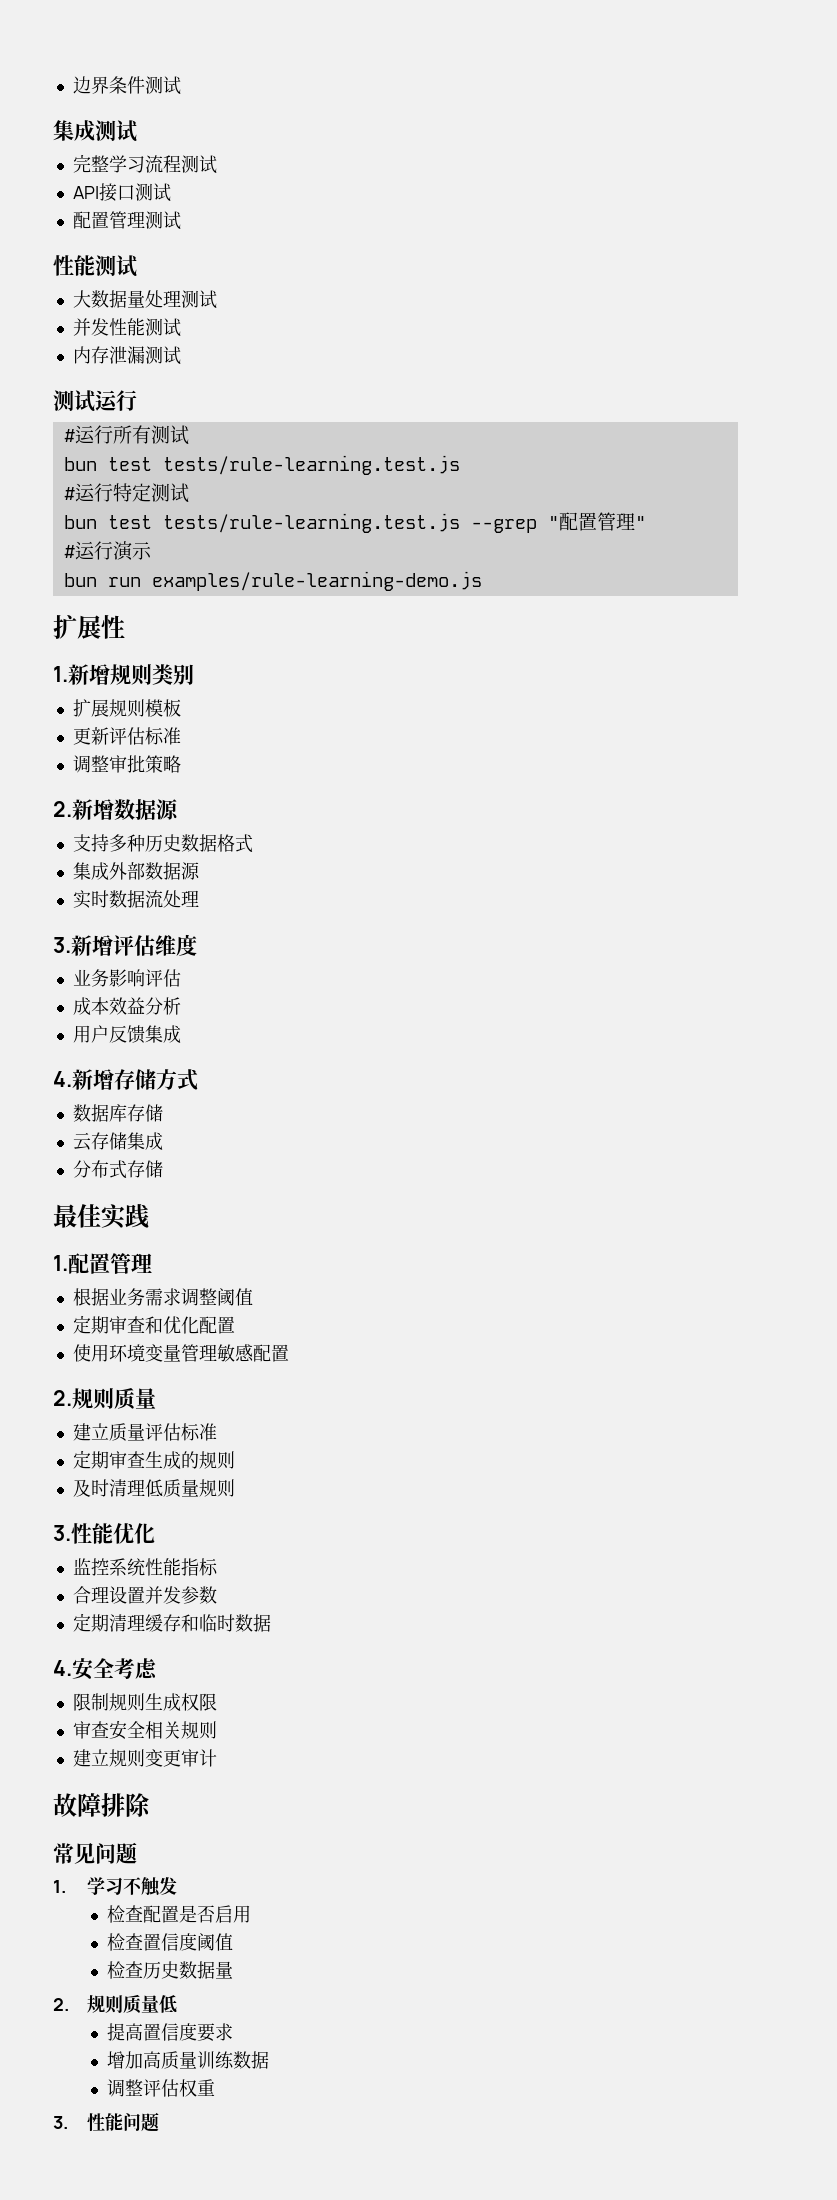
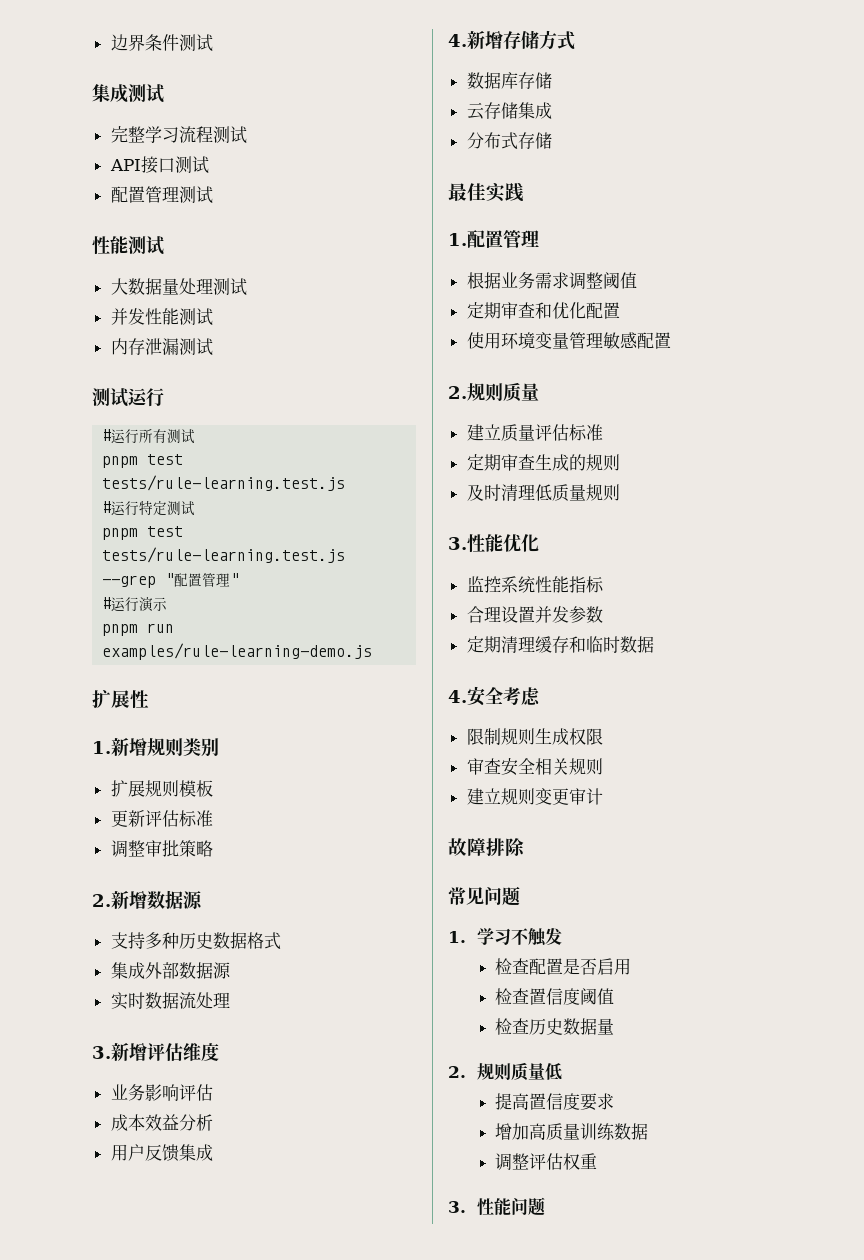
[63,457,97,471] bun -> [102,456,139,468] pnpm
[63,515,97,529] bun -> [102,528,139,540] pnpm
[63,573,97,587] bun -> [102,624,139,636] pnpm

